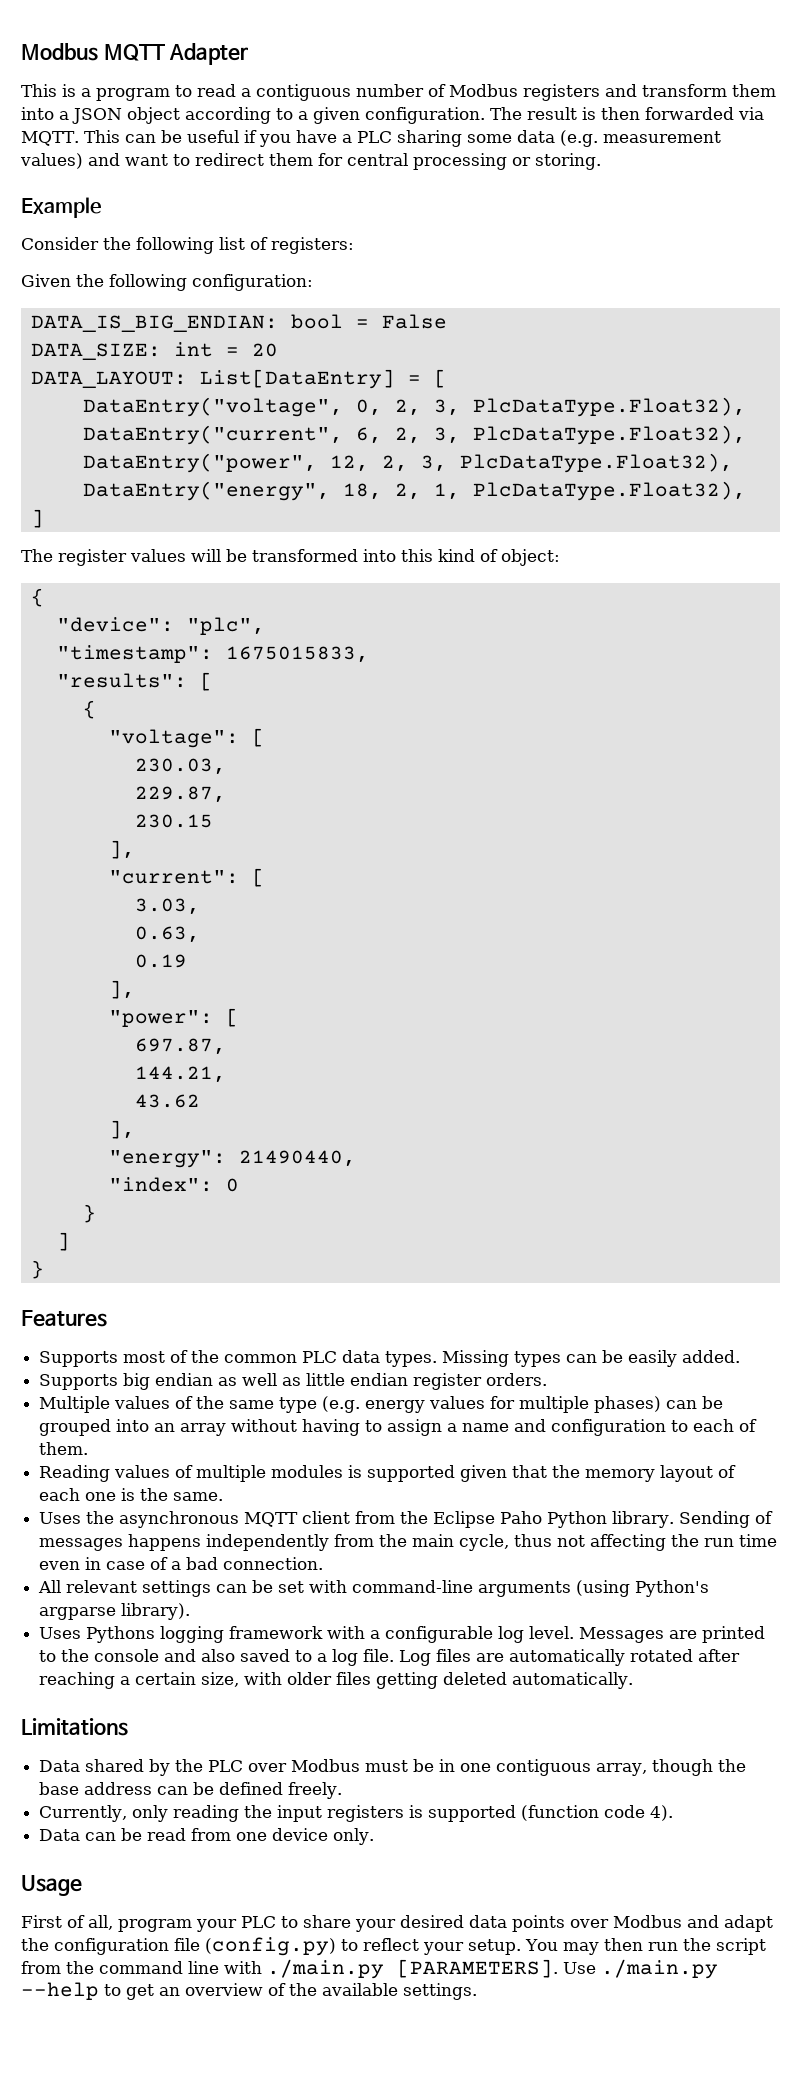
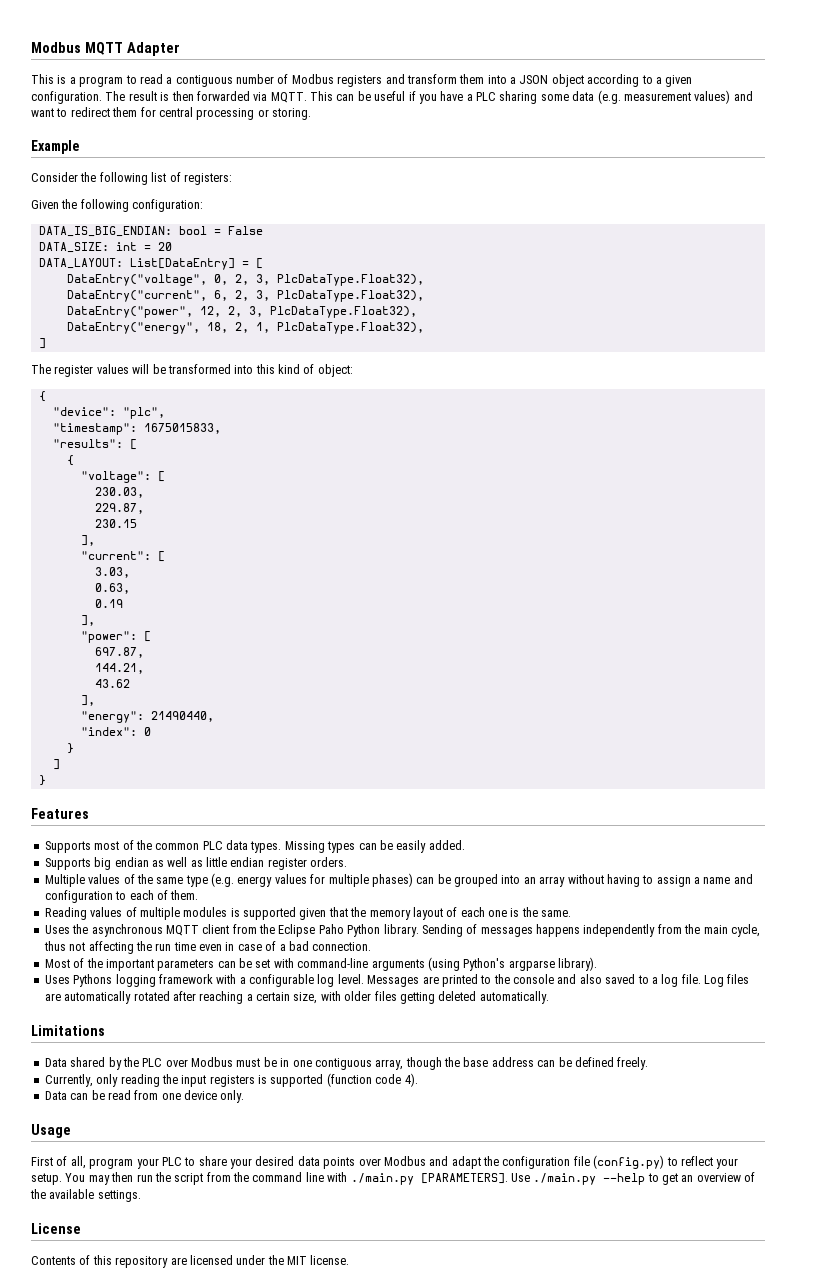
[38,1580,212,1597] All relevant settings -> [44,958,215,971] Most of the important parameters
(477, 1991) none -> [31,1223,81,1234] [31,1255,350,1268] // License // Contents of this repository are licensed under the MIT license.

